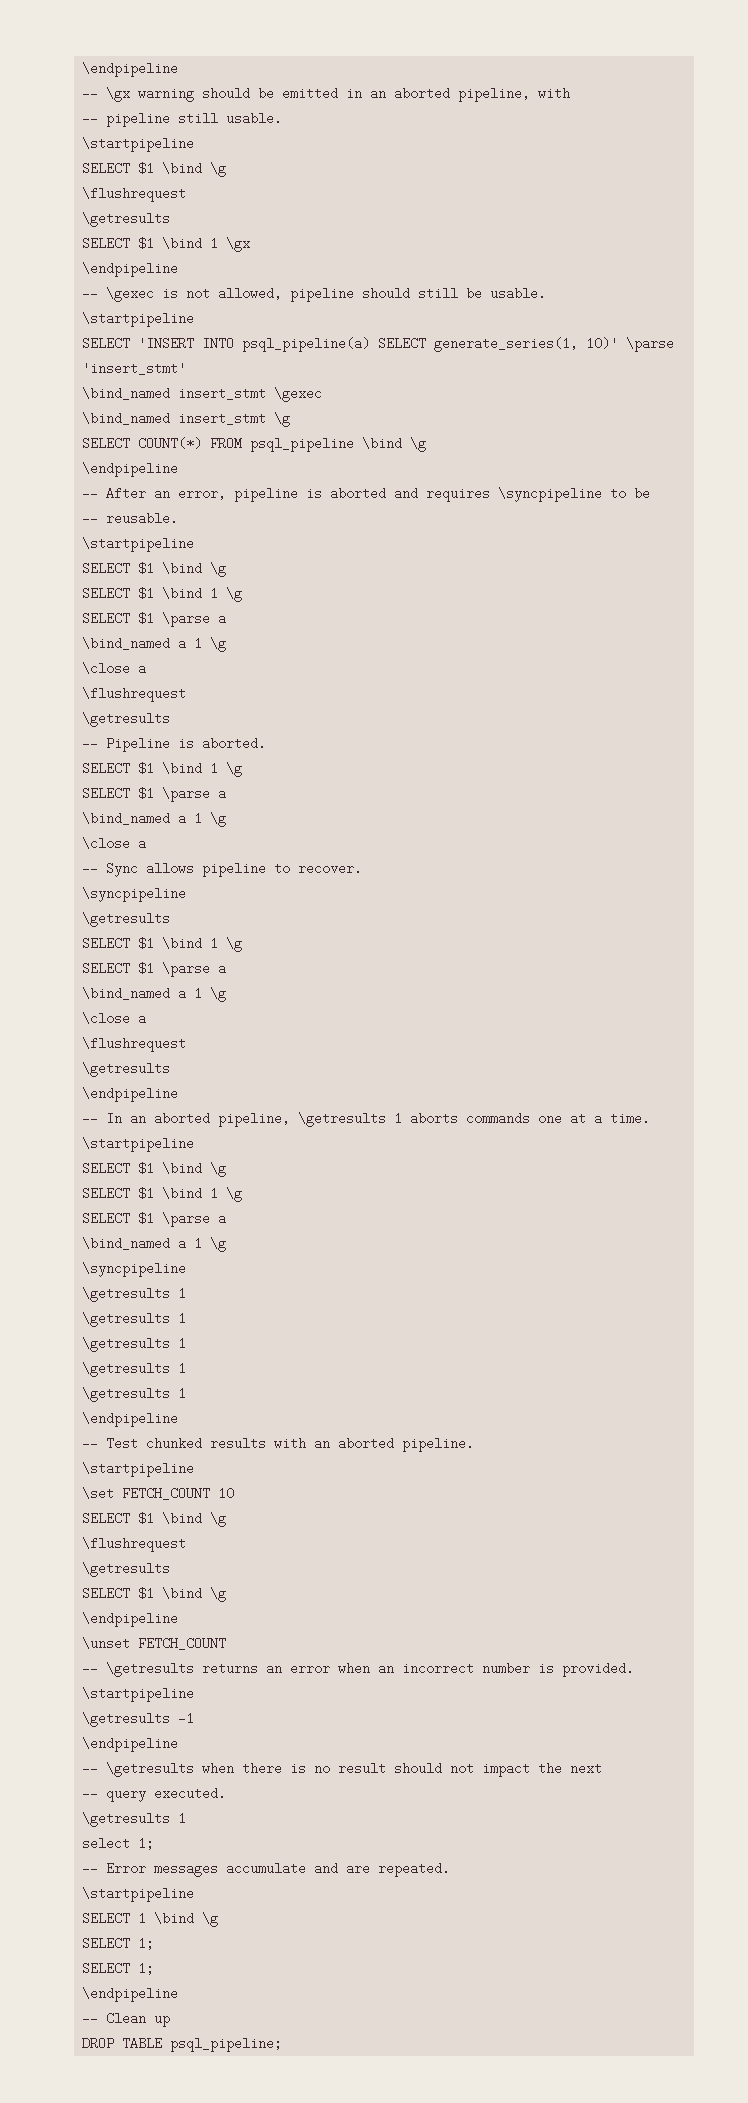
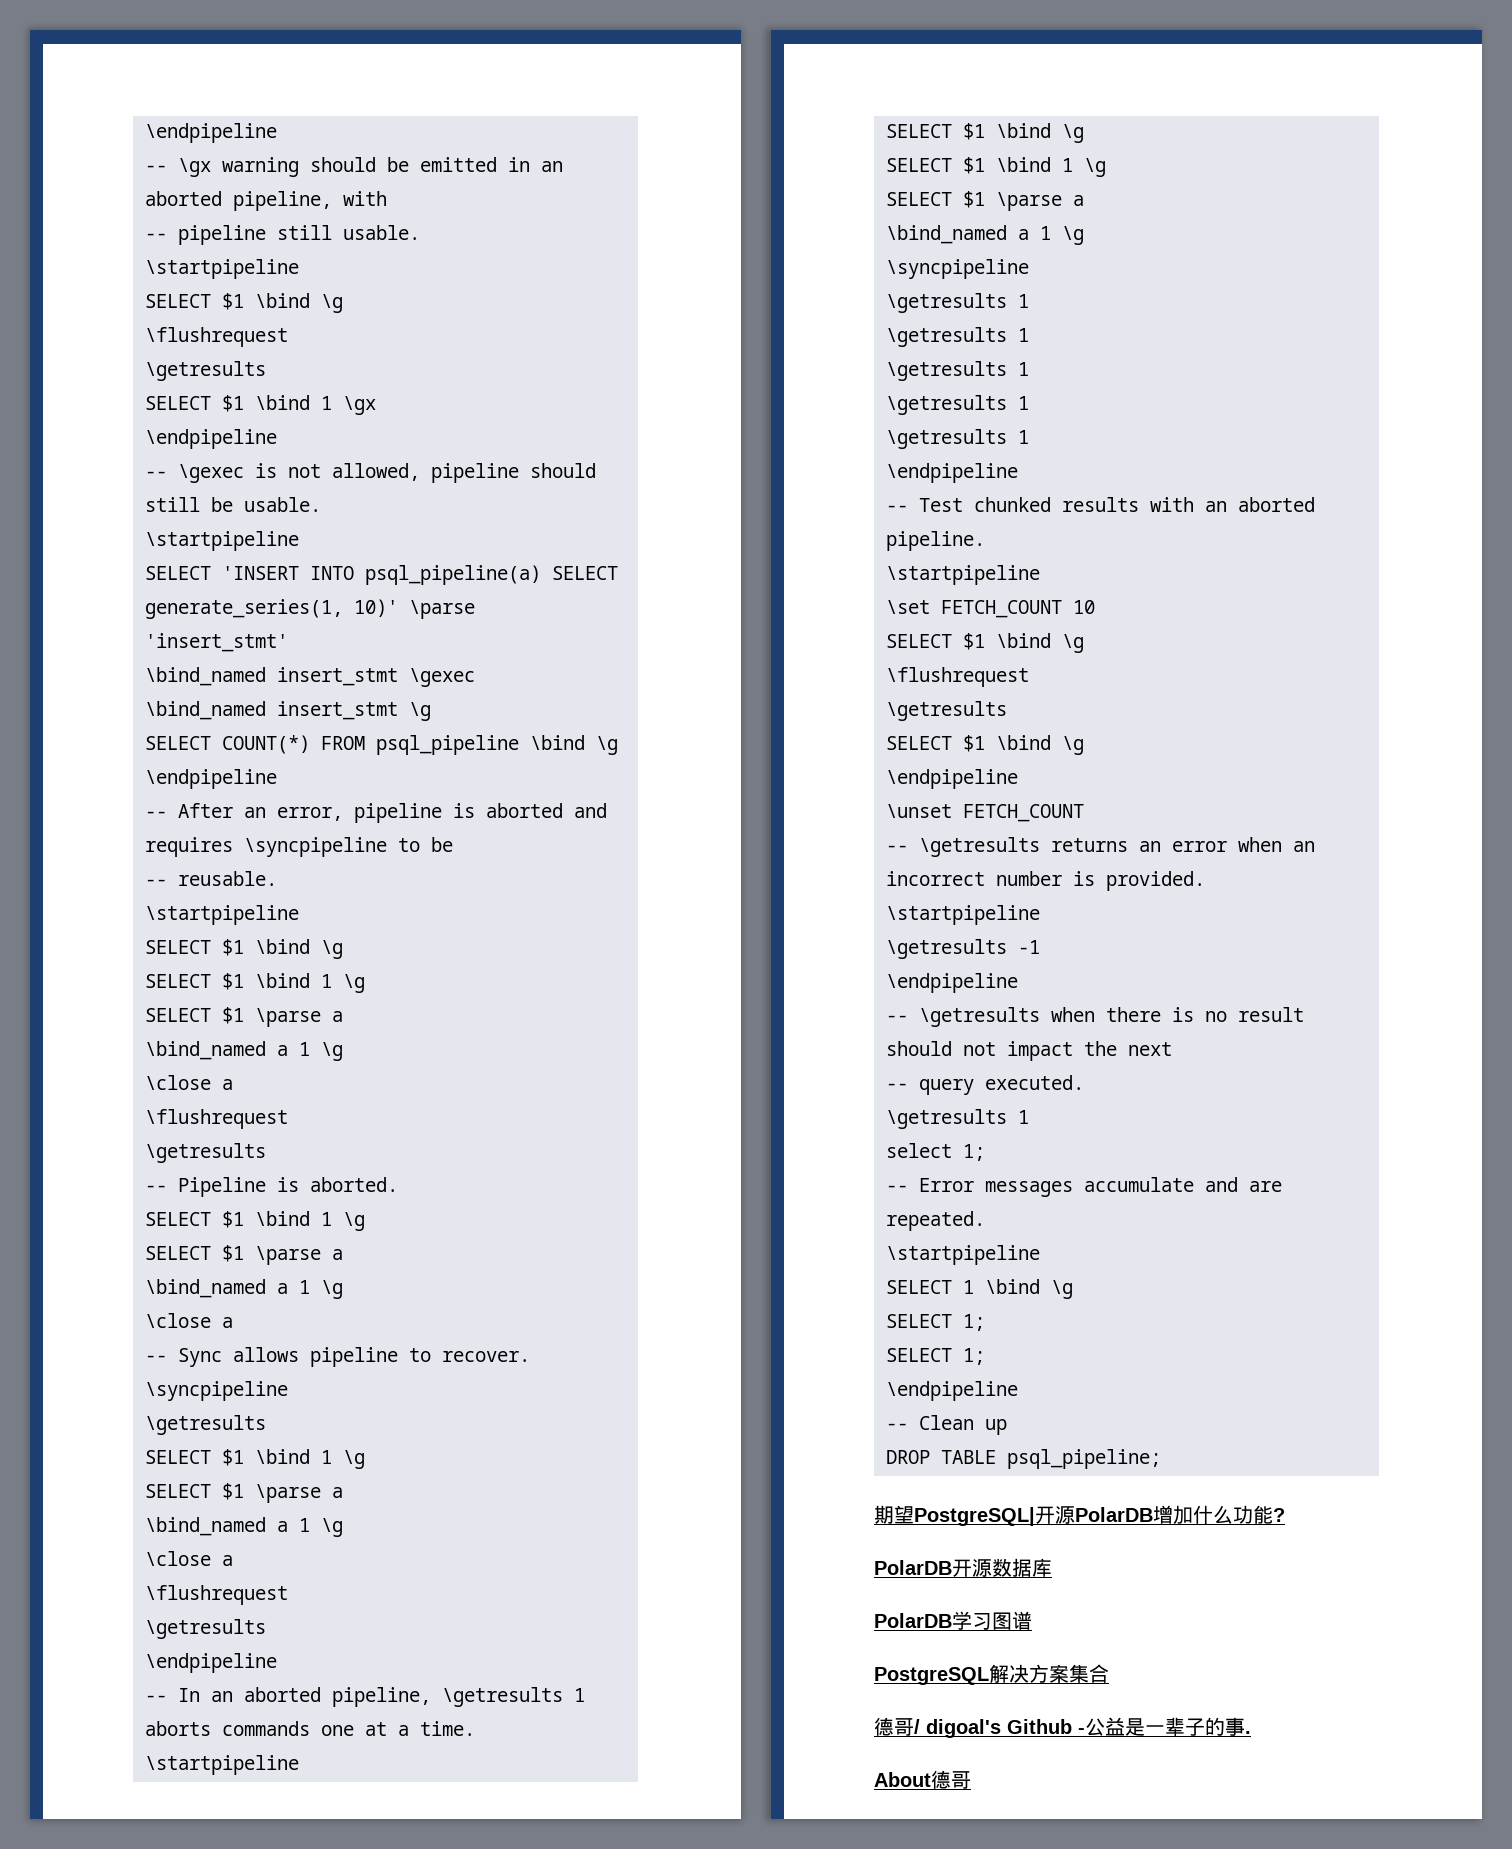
(283, 2044) none -> [874,1505,1285,1526] [874,1558,1052,1577] [874,1611,1032,1630] [874,1664,1109,1685] [874,1717,1251,1738] [874,1770,971,1789] // 期望PostgreSQL|开源PolarDB增加什么功能? // PolarDB开源数据库 // PolarDB学习图谱 // PostgreSQL解决方案集合 // 德哥/ digoal's Github -公益是一辈子的事. // About德哥

